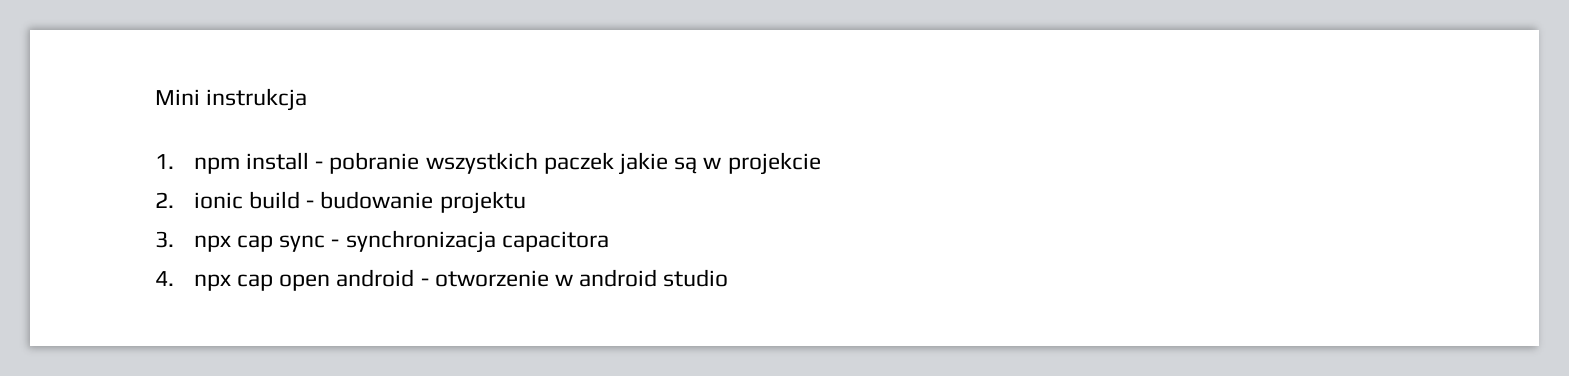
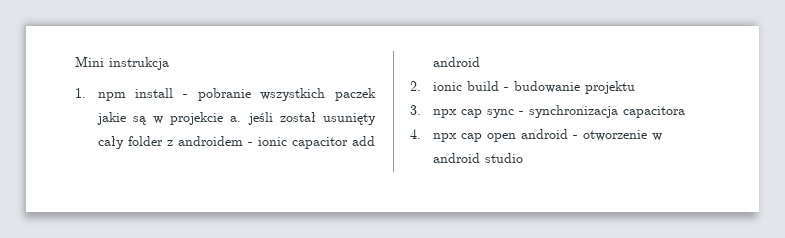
(821, 163) none -> [230,112,376,125] [97,136,375,149] [432,57,480,67] a. jeśli został usunięty cały folder z androidem - ionic capacitor add android

